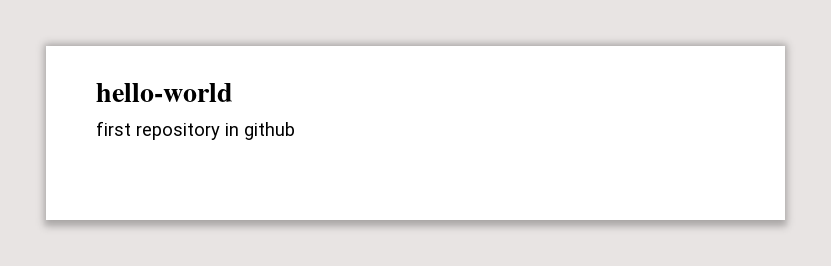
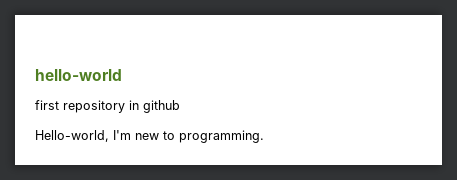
(295, 131) none -> [35,130,264,143] // Hello-world, I'm new to programming.

